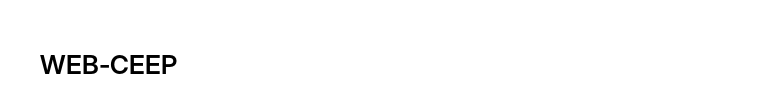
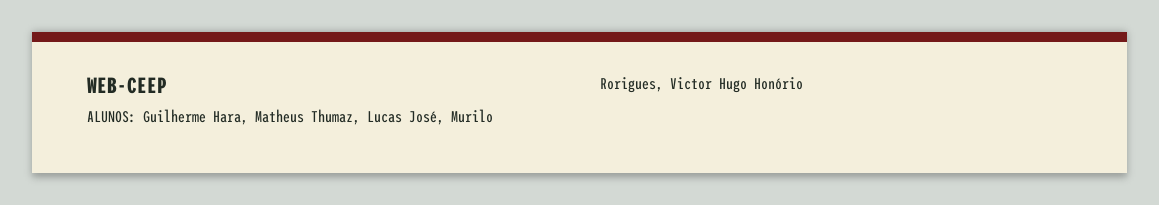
(177, 64) none -> [87,109,493,125] [600,77,803,93] // ALUNOS: Guilherme Hara, Matheus Thumaz, Lucas José, Murilo Rorigues, Victor Hugo Honório

